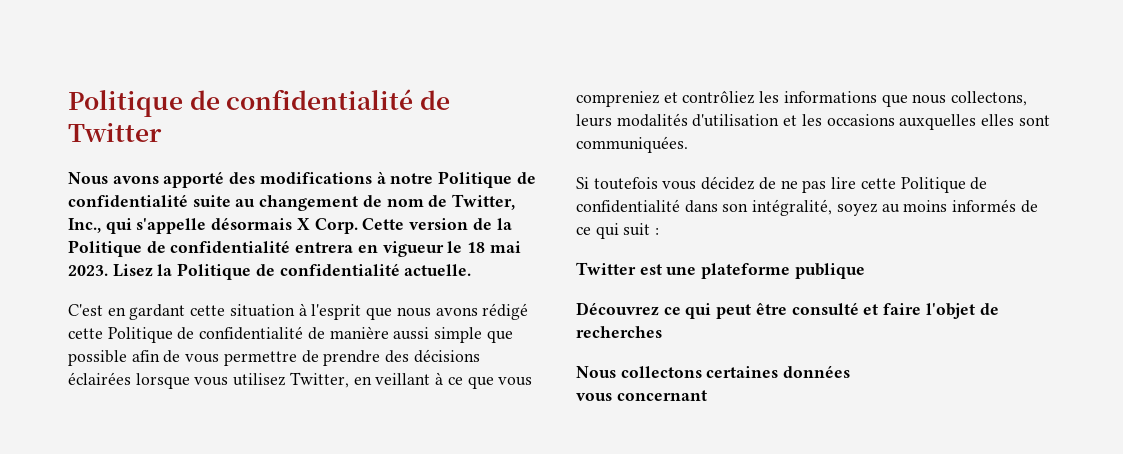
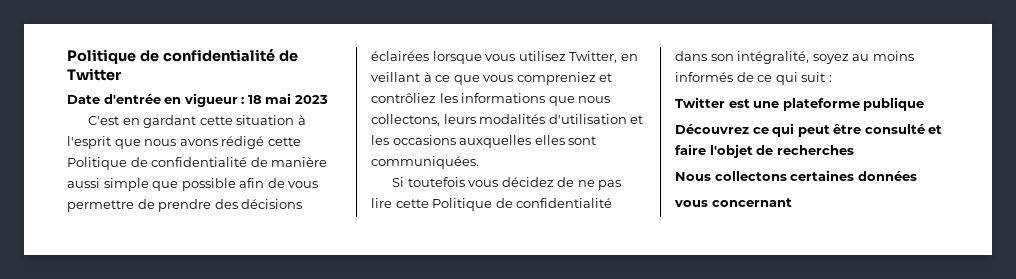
[68,171,536,188] [68,194,516,211] [68,217,512,234] [68,240,354,257] Nous avons apporté des modifications à notre Politique de confidentialité suite au changement de nom de Twitter, Inc., qui s'appelle désormais X Corp. Cette version de la Politique de confidentialité entrera -> [67,94,161,104] Date d'entrée
[447,241,463,253] le -> [241,97,245,104] :
[68,263,472,280] 2023. Lisez la Politique de confidentialité actuelle. -> [294,95,328,104] 2023

